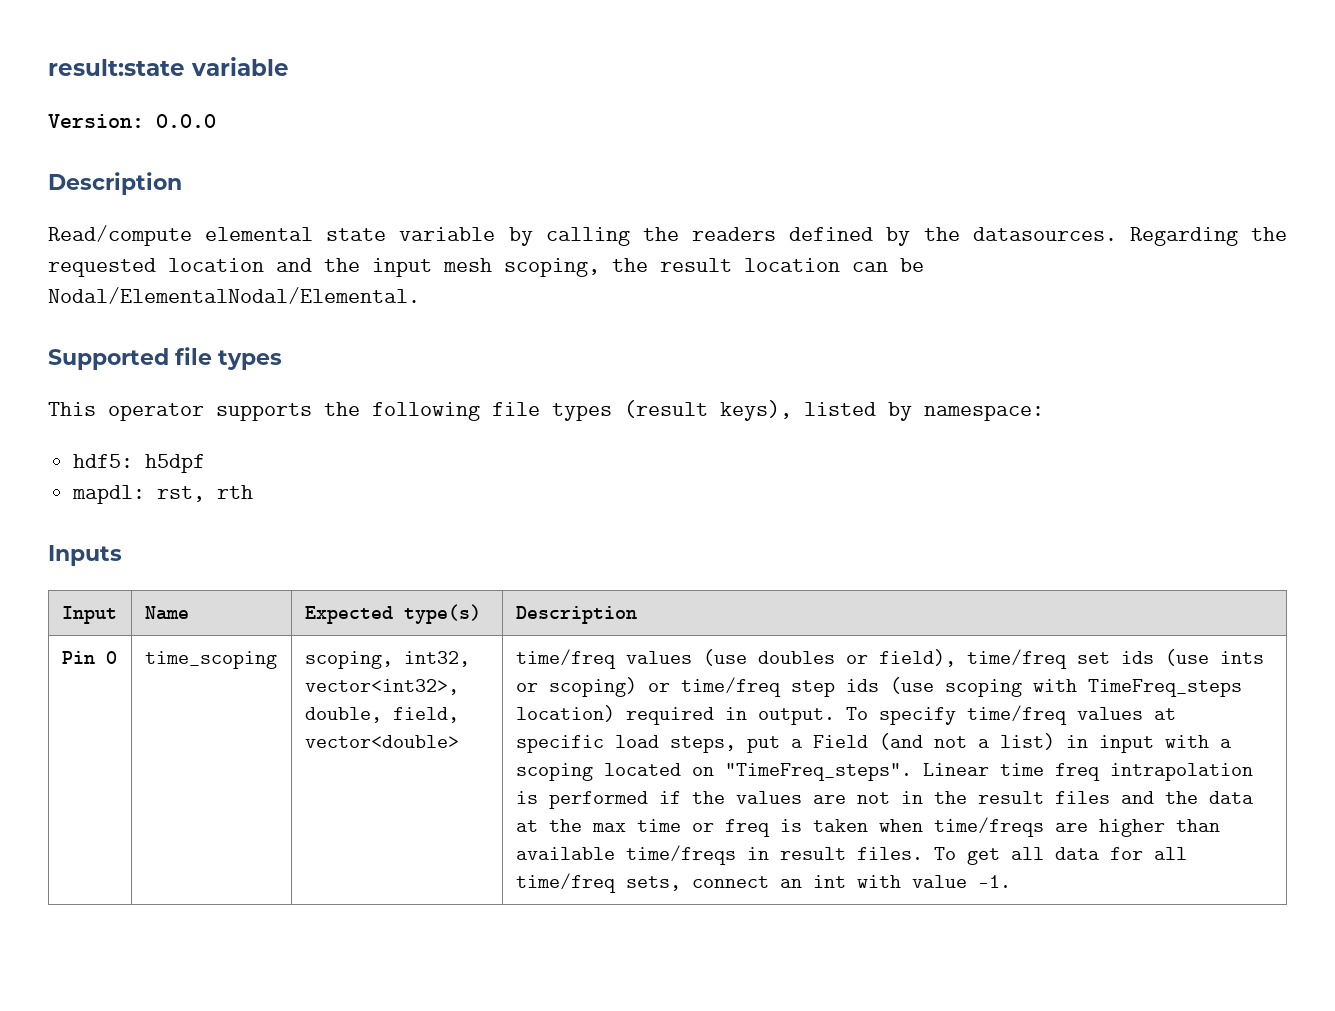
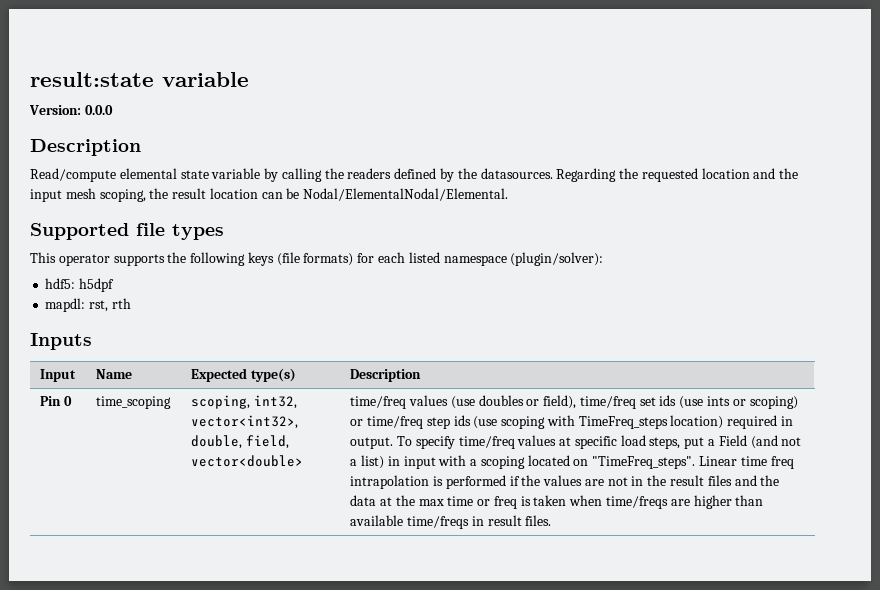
[492,400,1044,421] file types (result keys), listed by namespace: -> [247,252,604,266] keys (file formats) for each listed namespace (plugin/solver):
[933,847,1187,865] [515,873,1011,893] To get all data for all time/freq sets, connect an int with value -1. -> (552, 520) none

